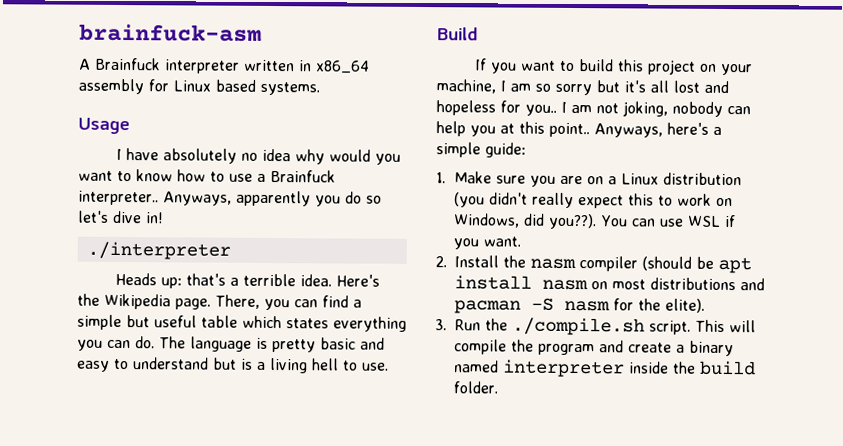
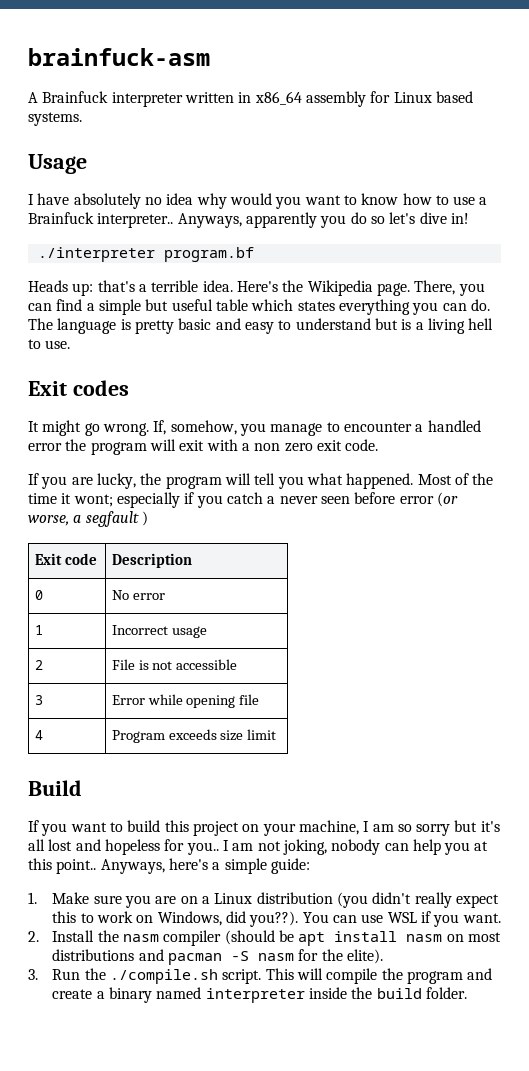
(231, 250) none -> [163,247,254,262] program.bf
(389, 366) none -> [28,380,129,396] [28,420,481,436] [28,439,379,455] [28,473,494,489] [28,492,458,508] [28,511,148,527] [34,553,97,565] [111,553,192,568] [34,590,43,600] [111,590,165,600] [34,625,43,635] [111,625,207,638] [34,660,43,670] [111,659,238,670] [34,695,43,705] [111,694,260,708] [34,730,43,740] [111,729,277,743] // Exit codes // It might go wrong. If, somehow, you manage to encounter a handled error the program will exit with a non zero exit code. // If you are lucky, the program will tell you what happened. Most of the time it wont; especially if you catch a never seen before error (or worse, a segfault ) // Exit code | Description // 0 | No error // 1 | Incorrect usage // 2 | File is not accessible // 3 | Error while opening file // 4 | Program exceeds size limit

